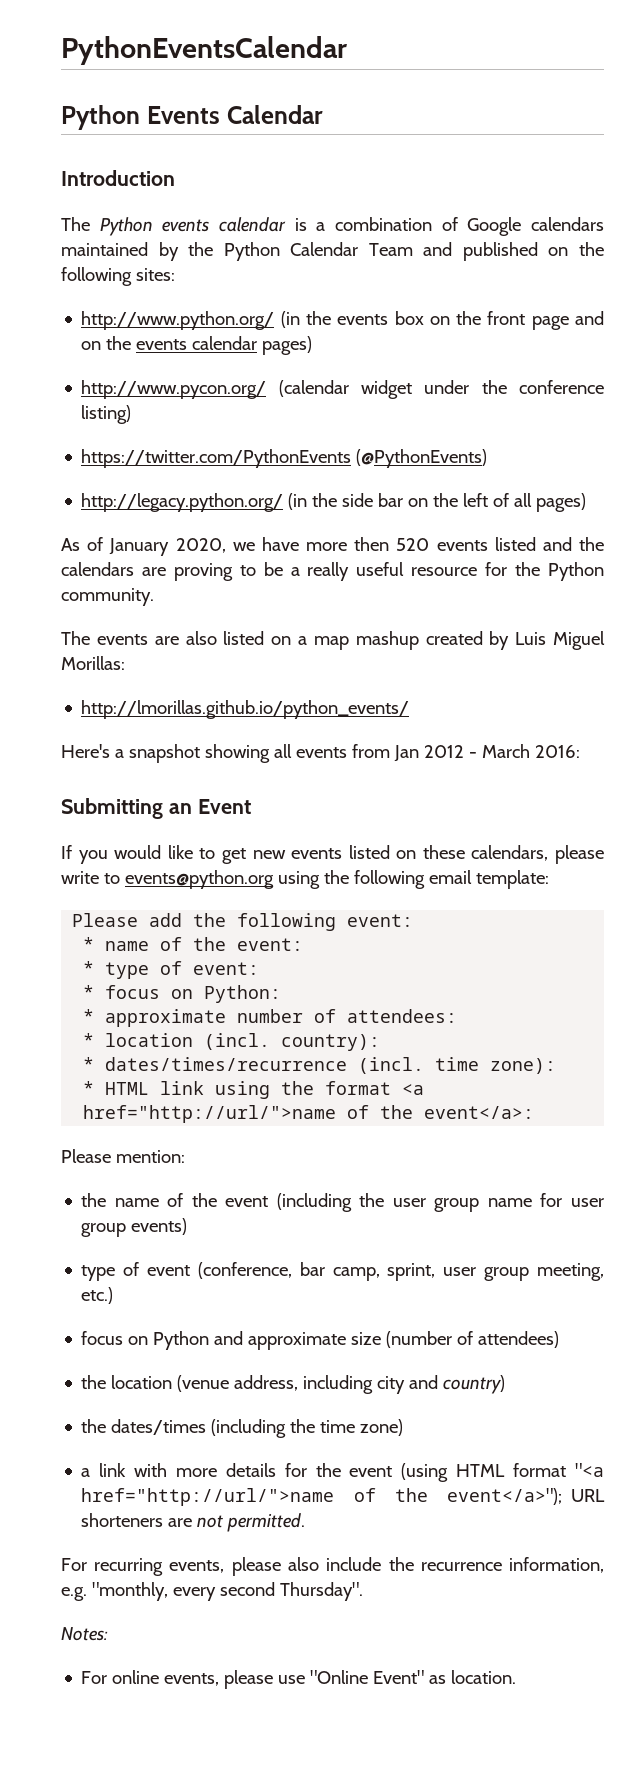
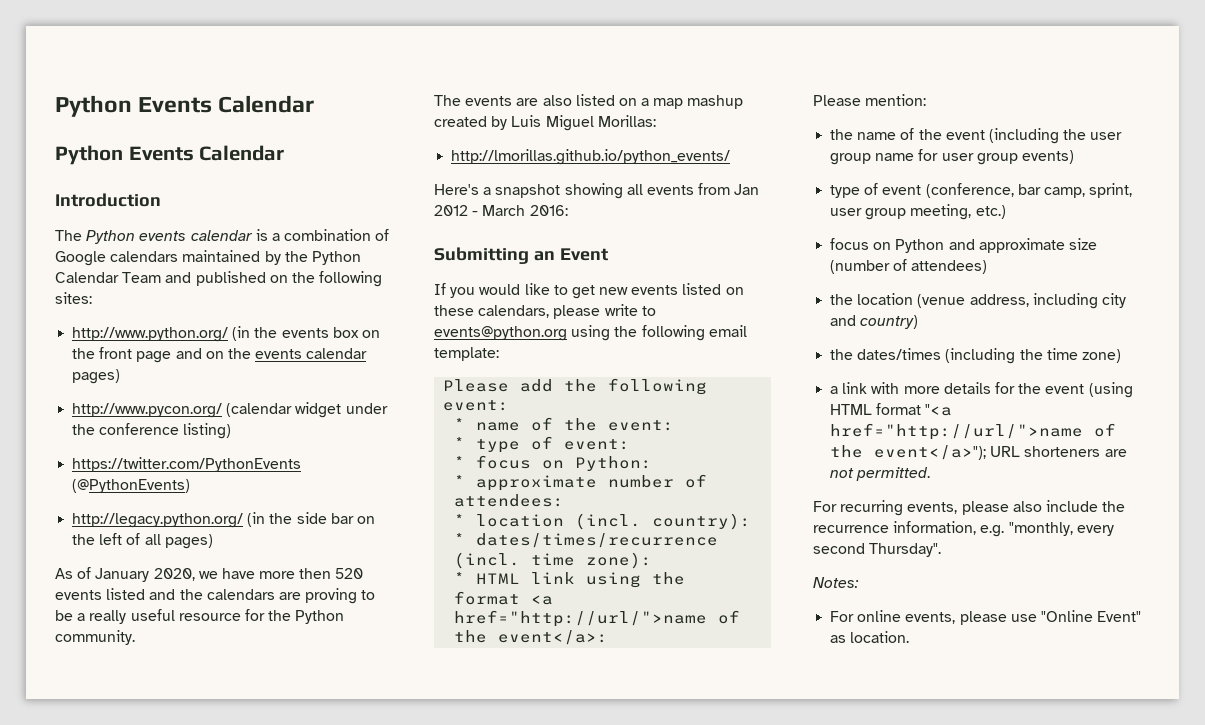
[61,36,347,65] PythonEventsCalendar -> [55,95,315,117] Python Events Calendar

